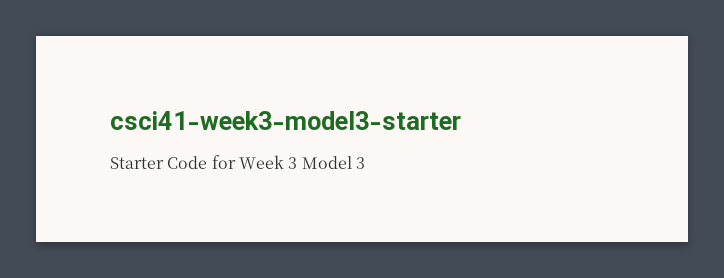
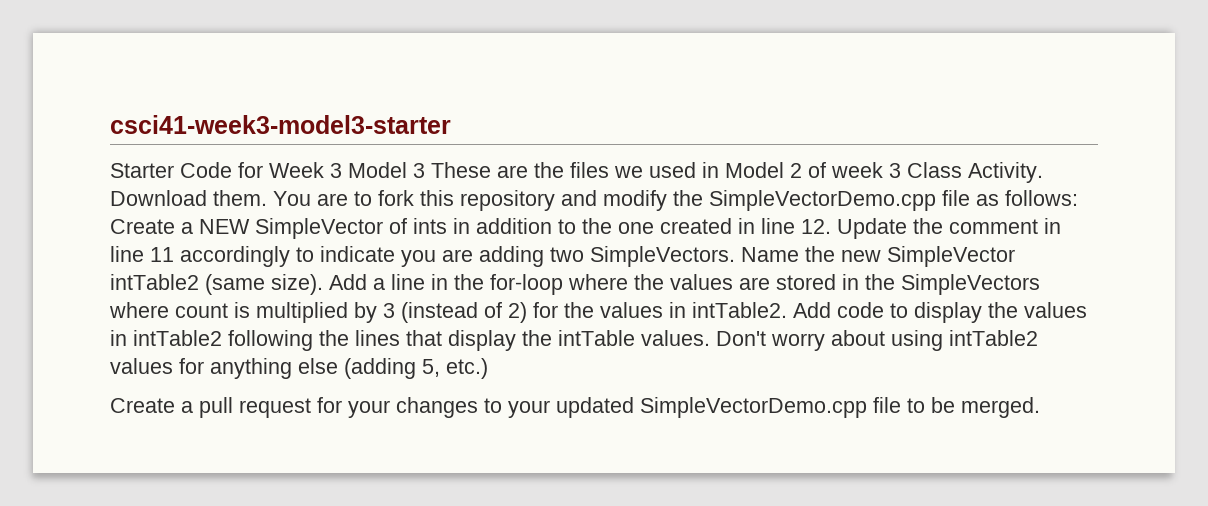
(365, 163) none -> [431,162,1043,183] [110,190,1078,211] [110,218,1061,239] [110,246,1015,267] [110,274,1040,295] [109,302,1087,323] [110,330,1038,351] [110,358,488,379] [110,397,1040,418] These are the files we used in Model 2 of week 3 Class Activity. Download them. You are to fork this repository and modify the SimpleVectorDemo.cpp file as follows: Create a NEW SimpleVector of ints in addition to the one created in line 12. Update the comment in line 11 accordingly to indicate you are adding two SimpleVectors. Name the new SimpleVector intTable2 (same size). Add a line in the for-loop where the values are stored in the SimpleVectors where count is multiplied by 3 (instead of 2) for the values in intTable2. Add code to display the values in intTable2 following the lines that display the intTable values. Don't worry about using intTable2 values for anything else (adding 5, etc.) // Create a pull request for your changes to your updated SimpleVectorDemo.cpp file to be merged.

